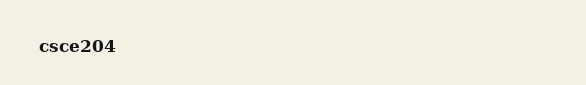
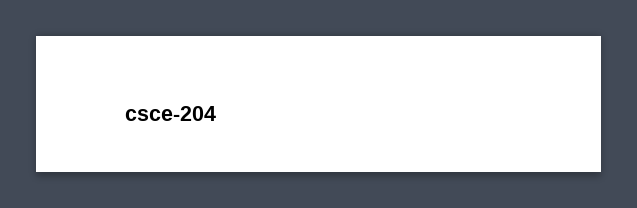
[39,40,116,52] csce204 -> [125,106,216,121] csce-204

